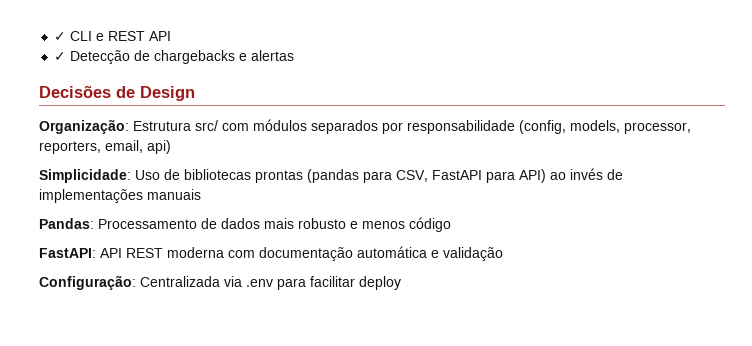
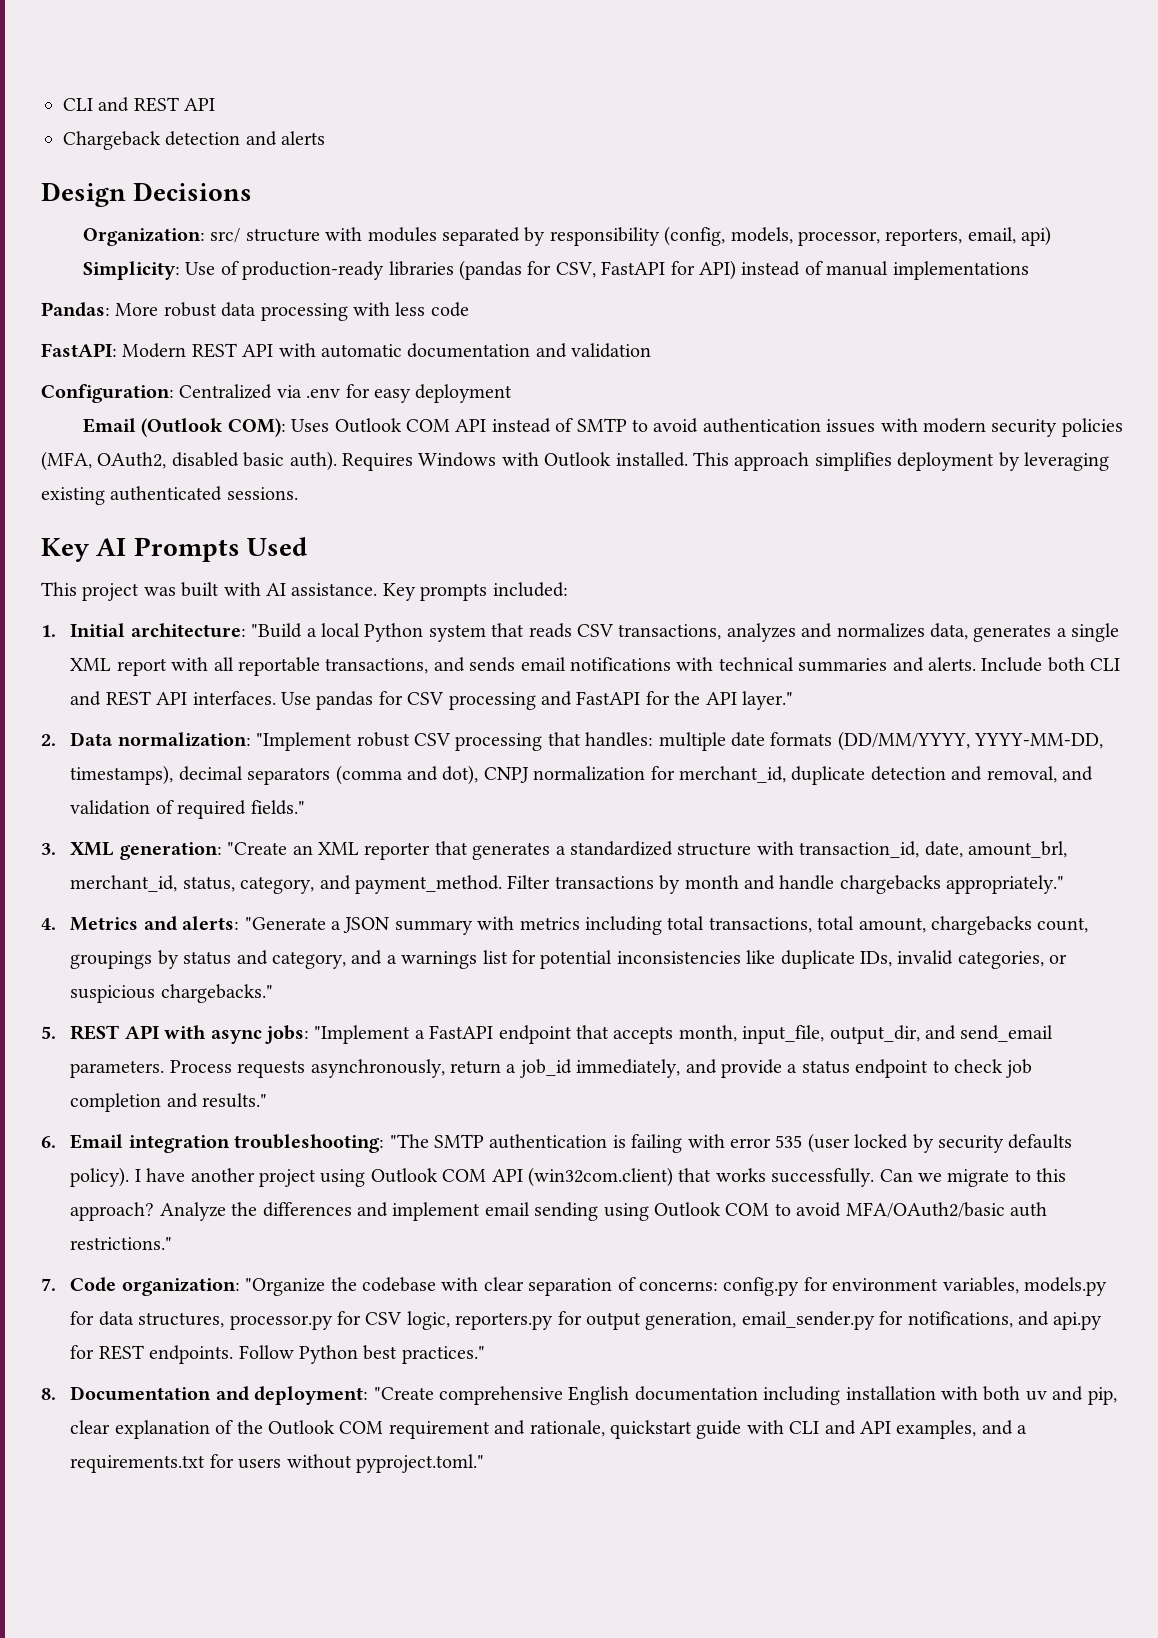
[54,31,105,41] ✓ CLI e -> [63,97,130,112] CLI and
[54,50,295,64] [39,85,195,101] [39,119,515,134] ✓ Detecção de chargebacks e alertas // Decisões de Design // Organização: Estrutura src/ com módulos separados por responsabilidade -> [63,131,326,150] [41,182,253,207] [83,227,660,246] Chargeback detection and alerts // Design Decisions // Organization: src/ structure with modules separated by responsibility
[39,168,623,183] [39,189,201,203] [39,217,451,232] [39,246,503,261] [39,275,401,290] Simplicidade: Uso de bibliotecas prontas (pandas para CSV, FastAPI para API) ao invés de implementações manuais // Pandas: Processamento de dados mais robusto e menos código // FastAPI: API REST moderna com documentação automática e validação // Configuração: Centralizada via .env para facilitar deploy -> [83,260,1029,280] [41,302,469,321] [41,343,652,358] [41,384,513,403] [83,418,1123,437] [41,451,1109,471] [41,486,298,505] [41,537,307,562] [41,582,568,601] [41,623,1120,642] [70,657,1121,676] [70,691,793,710] [41,731,1104,751] [70,765,1093,785] [70,800,305,819] [41,841,1067,860] [70,875,1065,894] [41,916,1089,935] [70,950,1068,969] [70,984,273,1003] [41,1025,1054,1044] [70,1059,1033,1078] [70,1093,268,1112] [41,1133,1073,1153] [70,1167,1067,1187] [70,1202,1047,1221] [70,1237,173,1250] [41,1277,1107,1296] [70,1311,1103,1330] [70,1345,485,1364] [41,1386,1117,1405] [70,1420,1028,1439] [70,1454,484,1473] Simplicity: Use of production-ready libraries (pandas for CSV, FastAPI for API) instead of manual implementations // Pandas: More robust data processing with less code // FastAPI: Modern REST API with automatic documentation and validation // Configuration: Centralized via .env for easy deployment // Email (Outlook COM): Uses Outlook COM API instead of SMTP to avoid authentication issues with modern security policies (MFA, OAuth2, disabled basic auth). Requires Windows with Outlook installed. This approach simplifies deployment by leveraging existing authenticated sessions. // Key AI Prompts Used // This project was built with AI assistance. Key prompts included: // 1. Initial architecture: "Build a local Python system that reads CSV transactions, analyzes and normalizes data, generates a single XML report with all reportable transactions, and sends email notifications with technical summaries and alerts. Include both CLI and REST API interfaces. Use pandas for CSV processing and FastAPI for the API layer." // 2. Data normalization: "Implement robust CSV processing that handles: multiple date formats (DD/MM/YYYY, YYYY-MM-DD, timestamps), decimal separators (comma and dot), CNPJ normalization for merchant_id, duplicate detection and removal, and validation of required fields." // 3. XML generation: "Create an XML reporter that generates a standardized structure with transaction_id, date, amount_brl, merchant_id, status, category, and payment_method. Filter transactions by month and handle chargebacks appropriately." // 4. Metrics and alerts: "Generate a JSON summary with metrics including total transactions, total amount, chargebacks count, groupings by status and category, and a warnings list for potential inconsistencies like duplicate IDs, invalid categories, or suspicious chargebacks." // 5. REST API with async jobs: "Implement a FastAPI endpoint that accepts month, input_file, output_dir, and send_email parameters. Process requests asynchronously, return a job_id immediately, and provide a status endpoint to check job completion and results." // 6. Email integration troubleshooting: "The SMTP authentication is failing with error 535 (user locked by security defaults policy). I have another project using Outlook COM API (win32com.client) that works successfully. Can we migrate to this approach? Analyze the differences and implement email sending using Outlook COM to avoid MFA/OAuth2/basic auth restrictions." // 7. Code organization: "Organize the codebase with clear separation of concerns: config.py for environment variables, models.py for data structures, processor.py for CSV logic, reporters.py for output generation, email_sender.py for notifications, and api.py for REST endpoints. Follow Python best practices." // 8. Documentation and deployment: "Create comprehensive English documentation including installation with both uv and pip, clear explanation of the Outlook COM requirement and rationale, quickstart guide with CLI and API examples, and a requirements.txt for users without pyproject.toml."

